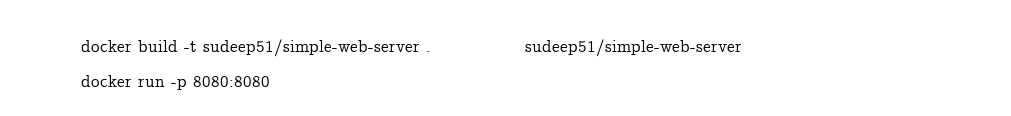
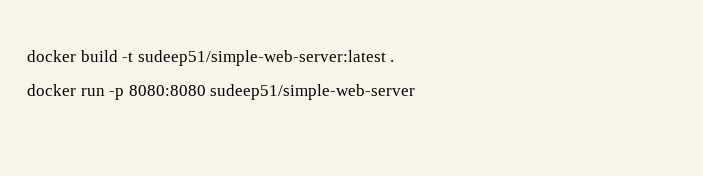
[203,39,420,57] sudeep51/simple-web-server -> [137,50,386,66] sudeep51/simple-web-server:latest

